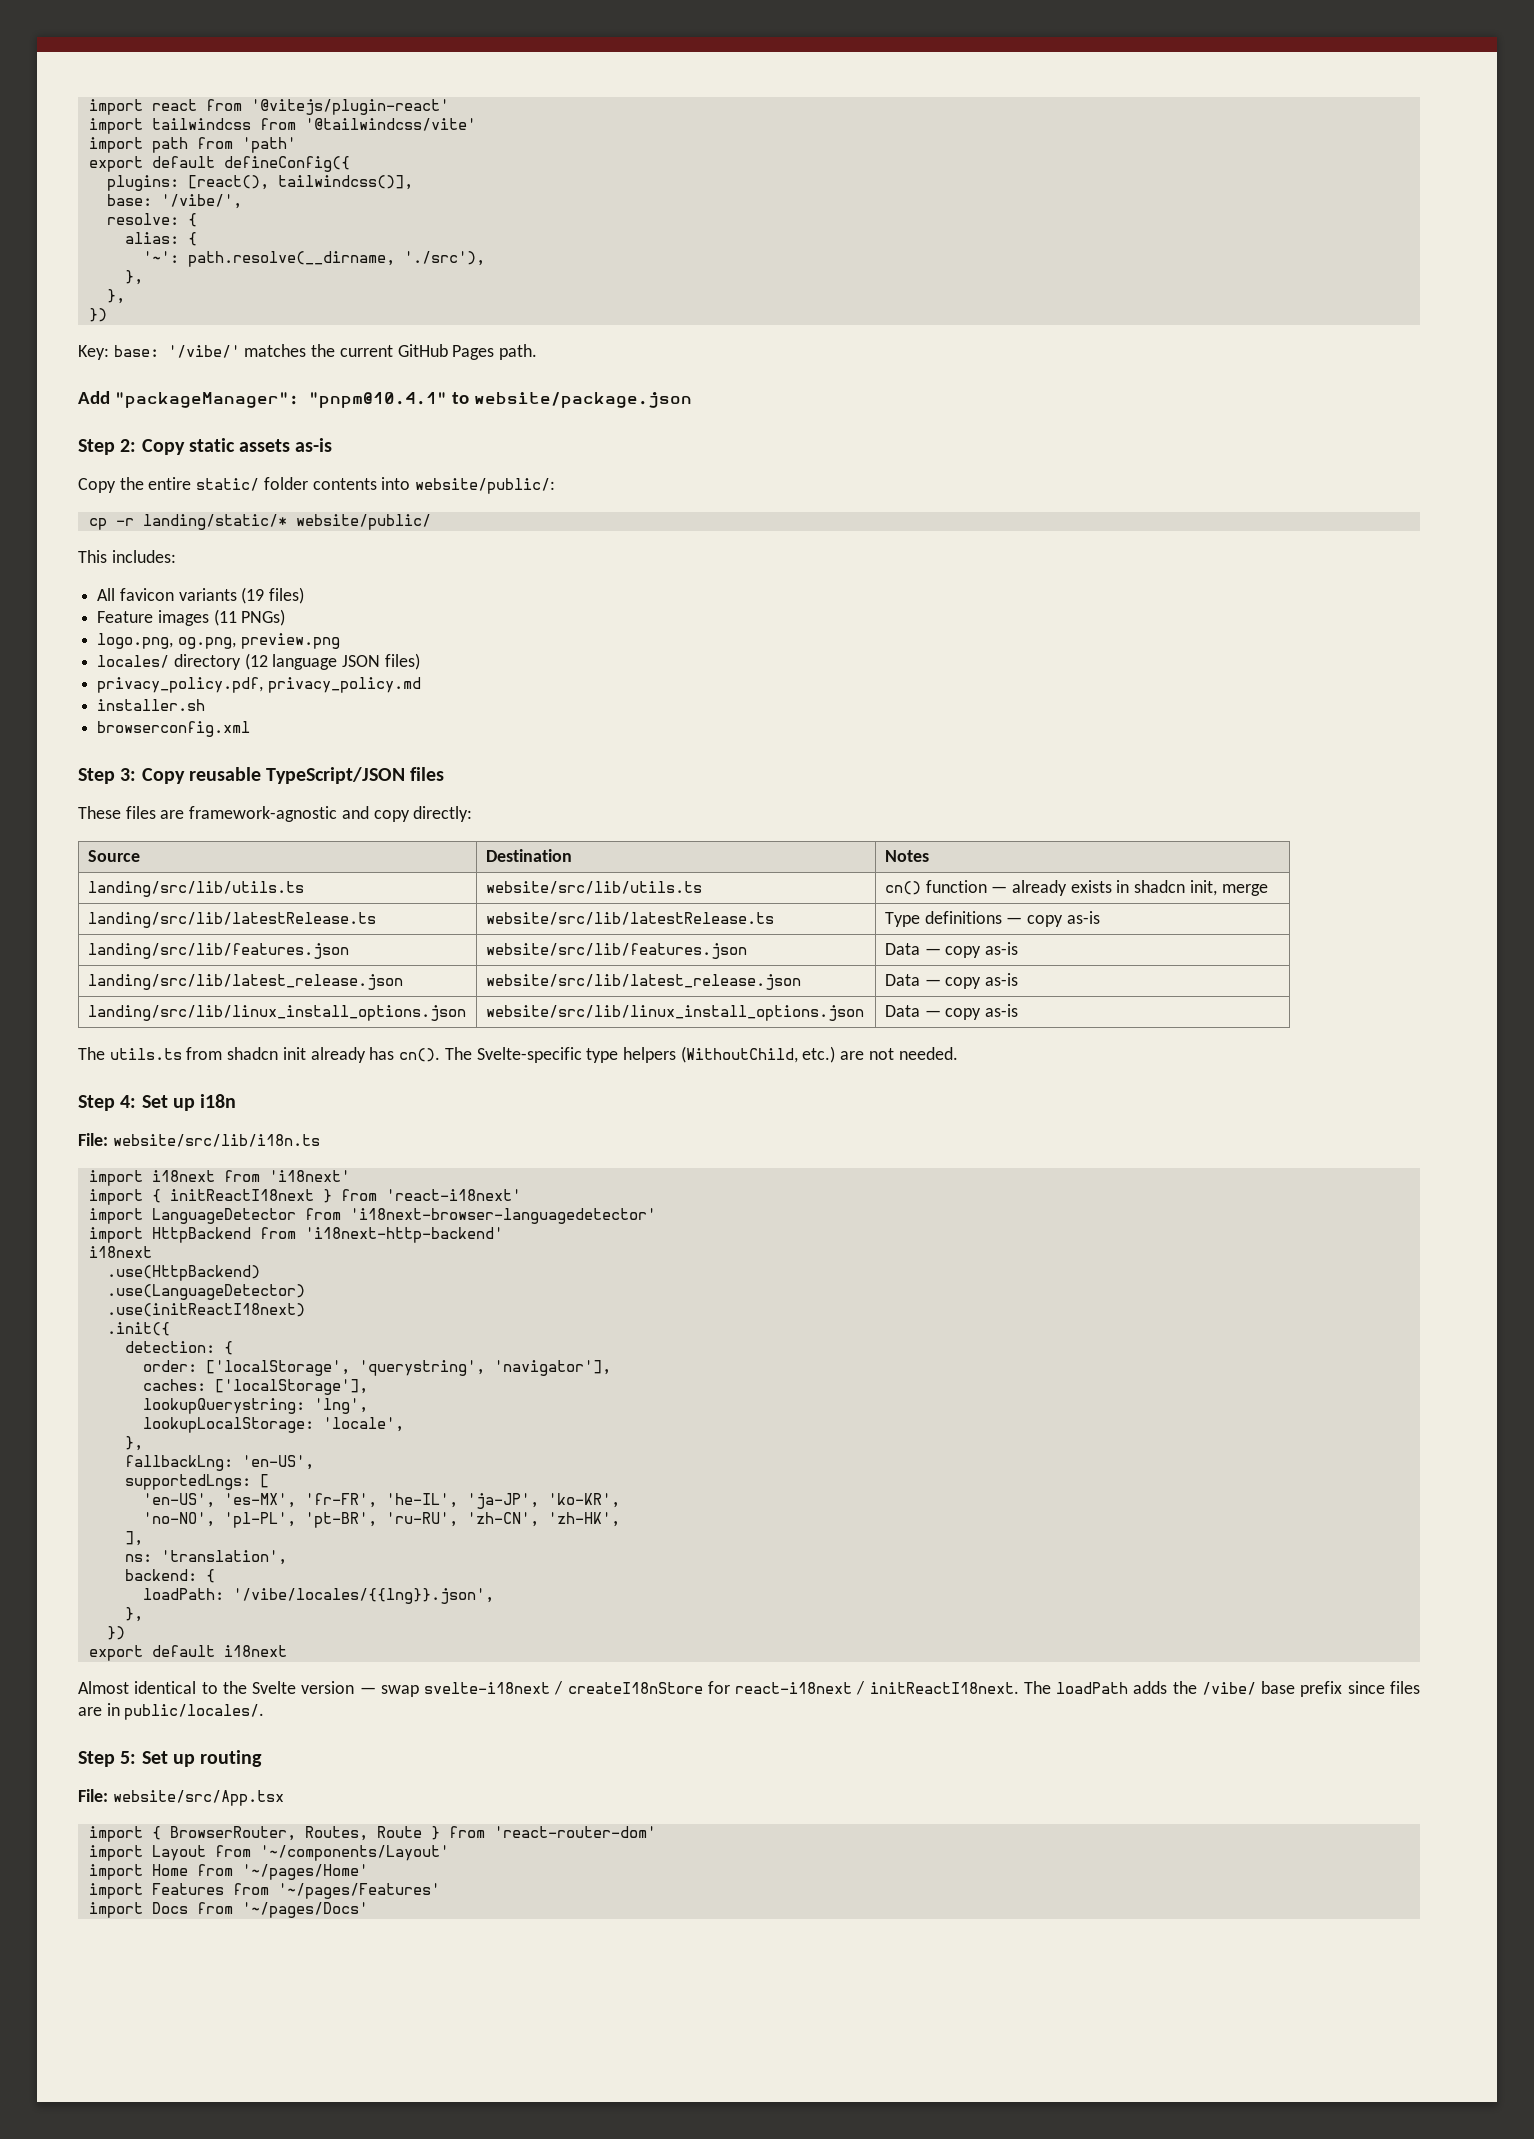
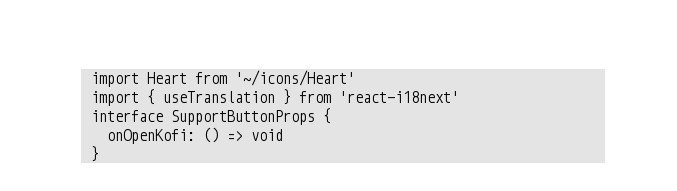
[88,99,449,115] [88,118,476,134] [88,137,296,153] [88,156,350,172] [106,175,413,191] [106,194,242,209] [106,213,197,227] [124,232,197,246] [142,251,485,267] [124,270,143,285] [106,289,125,304] [88,308,107,322] [78,344,538,360] [78,391,692,408] [78,438,333,455] [78,477,556,494] [88,514,431,530] [78,550,176,563] [97,587,305,604] [97,609,286,626] [97,633,340,649] [97,653,420,670] [97,677,421,693] [97,699,206,711] [97,721,251,737] [78,767,445,784] [78,806,473,822] [87,850,140,862] [485,849,572,862] [884,850,929,862] [87,881,304,897] [485,881,702,894] [884,880,1268,896] [87,912,376,928] [485,912,774,925] [884,911,1100,927] [87,943,349,959] [485,943,747,959] [884,942,1018,958] [87,974,403,990] [485,974,801,990] [884,973,1018,989] [87,1005,466,1021] [485,1005,864,1021] [884,1004,1018,1020] [78,1046,958,1063] [78,1094,237,1111] [78,1133,320,1147] [88,1170,350,1186] [88,1189,314,1205] import react from '@vitejs/plugin-react' // import tailwindcss from '@tailwindcss/vite' // import path from 'path' // export default defineConfig({ // plugins: [react(), tailwindcss()], // base: '/vibe/', // resolve: { // alias: { // '~': path.resolve(__dirname, './src'), // }, // }, // }) // Key: base: '/vibe/' matches the current GitHub Pages path. // Add "packageManager": "pnpm@10.4.1" to website/package.json // Step 2: Copy static assets as-is // Copy the entire static/ folder contents into website/public/: // cp -r landing/static/* website/public/ // This includes: // All favicon variants (19 files) // Feature images (11 PNGs) // logo.png, og.png, preview.png // locales/ directory (12 language JSON files) // privacy_policy.pdf, privacy_policy.md // installer.sh // browserconfig.xml // Step 3: Copy reusable TypeScript/JSON files // These files are framework-agnostic and copy directly: // Source | Destination | Notes // landing/src/lib/utils.ts | website/src/lib/utils.ts | cn() function — already exists in shadcn init, merge // landing/src/lib/latestRelease.ts | website/src/lib/latestRelease.ts | Type definitions — copy as-is // landing/src/lib/features.json | website/src/lib/features.json | Data — copy as-is // landing/src/lib/latest_release.json | website/src/lib/latest_release.json | Data — copy as-is // landing/src/lib/linux_install_options.json | website/src/lib/linux_install_options.json | Data — copy as-is // The utils.ts from shadcn init already has cn(). The Svelte-specific type helpers (WithoutChild, etc.) are not needed. // Step 4: Set up i18n // File: website/src/lib/i18n.ts // import i18next from 'i18next' // import { initReactI18next -> [91,70,356,87] [91,89,276,106] import Heart from '~/icons/Heart' // import { useTranslation
[88,1208,656,1224] [88,1227,503,1243] [88,1246,152,1258] [106,1265,260,1281] [106,1284,305,1300] [106,1303,305,1317] [106,1322,170,1336] [124,1341,233,1355] [142,1360,611,1376] [142,1379,368,1395] [142,1398,368,1414] [142,1417,404,1433] [124,1436,143,1451] [124,1455,314,1471] [124,1474,269,1490] [142,1493,620,1509] [142,1512,620,1528] [124,1531,143,1546] [124,1550,287,1565] [124,1569,215,1583] [142,1588,494,1604] [124,1607,143,1622] [106,1626,125,1640] [88,1645,287,1661] [78,1681,1421,1697] [78,1703,265,1720] [78,1750,263,1767] [78,1789,284,1806] [88,1826,656,1842] [88,1845,449,1861] [88,1864,368,1880] [88,1883,440,1899] [88,1902,368,1918] import LanguageDetector from 'i18next-browser-languagedetector' // import HttpBackend from 'i18next-http-backend' // i18next // .use(HttpBackend) // .use(LanguageDetector) // .use(initReactI18next) // .init({ // detection: { // order: ['localStorage', 'querystring', 'navigator'], // caches: ['localStorage'], // lookupQuerystring: 'lng', // lookupLocalStorage: 'locale', // }, // fallbackLng: 'en-US', // supportedLngs: [ // 'en-US', 'es-MX', 'fr-FR', 'he-IL', 'ja-JP', 'ko-KR', // 'no-NO', 'pl-PL', 'pt-BR', 'ru-RU', 'zh-CN', 'zh-HK', // ], // ns: 'translation', // backend: { // loadPath: '/vibe/locales/{{lng}}.json', // }, // }) // export default i18next // Almost identical to the Svelte version — swap svelte-i18next / createI18nStore for react-i18next / initReactI18next. The loadPath adds the /vibe/ base prefix since files are in public/locales/. // Step 5: Set up routing // File: website/src/App.tsx // import { BrowserRouter, Routes, Route } from 'react-router-dom' // import Layout from '~/components/Layout' // import Home from '~/pages/Home' // import Features from '~/pages/Features' // import Docs from '~/pages/Docs' -> [91,108,332,125] [107,127,284,144] [91,146,100,162] interface SupportButtonProps { // onOpenKofi: () => void // }

